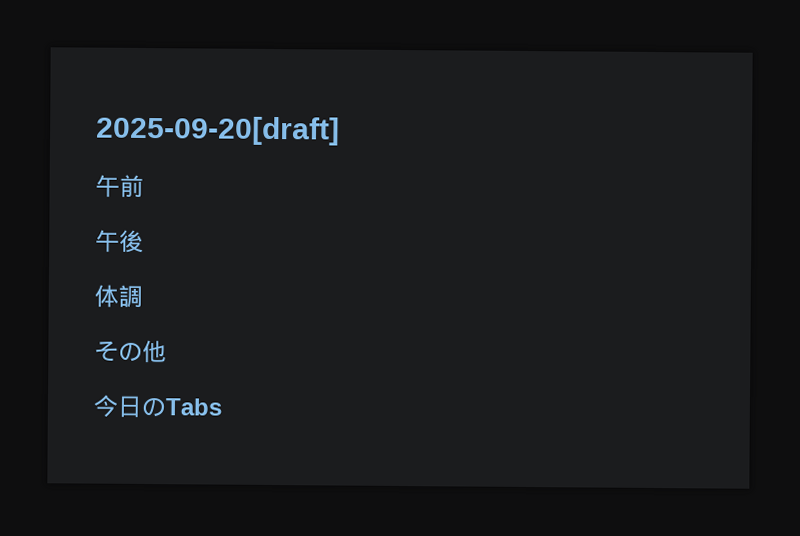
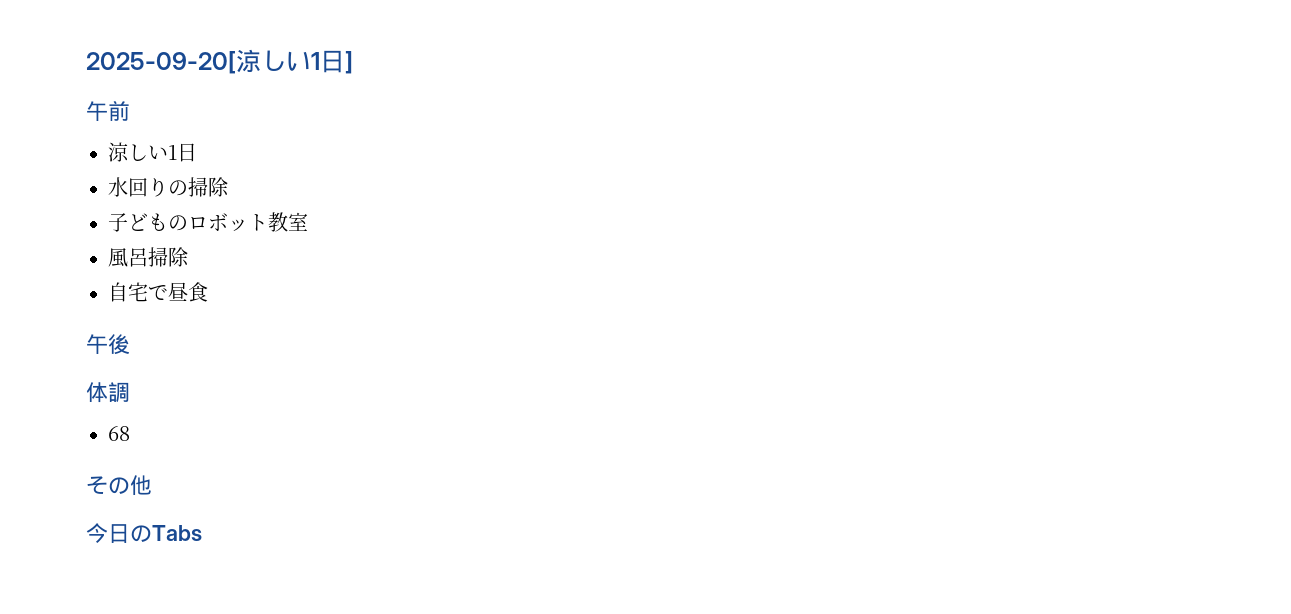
[95,115,340,146] [95,174,144,198] 2025-09-20[draft] // 午前 -> [86,49,353,74] [86,100,130,121] [108,142,197,162] [108,177,229,197] [108,212,308,232] [108,247,189,267] [108,282,208,302] 2025-09-20[涼しい1日] // 午前 // 涼しい1日 // 水回りの掃除 // 子どものロボット教室 // 風呂掃除 // 自宅で昼食
(143, 296) none -> [108,426,130,441] // 68

